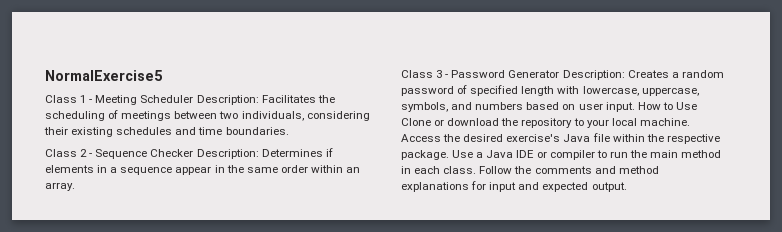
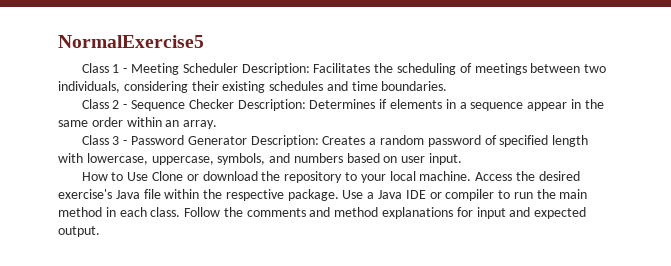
(635, 107) none -> (463, 159) //

